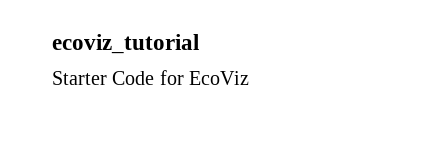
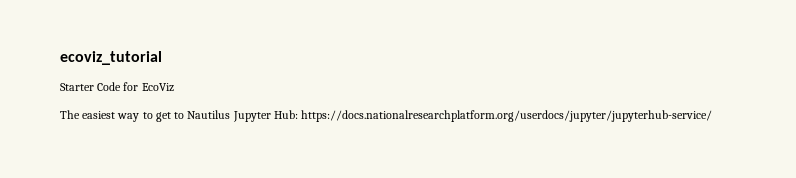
(250, 78) none -> [60,110,713,122] // The easiest way to get to Nautilus Jupyter Hub: https://docs.nationalresearchplatform.org/userdocs/jupyter/jupyterhub-service/

